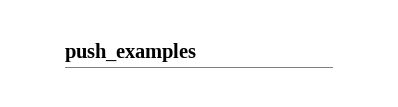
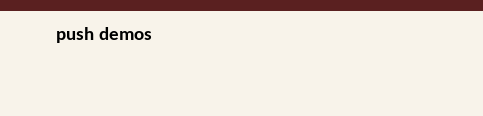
[65,43,196,62] push_examples -> [56,27,152,43] push demos

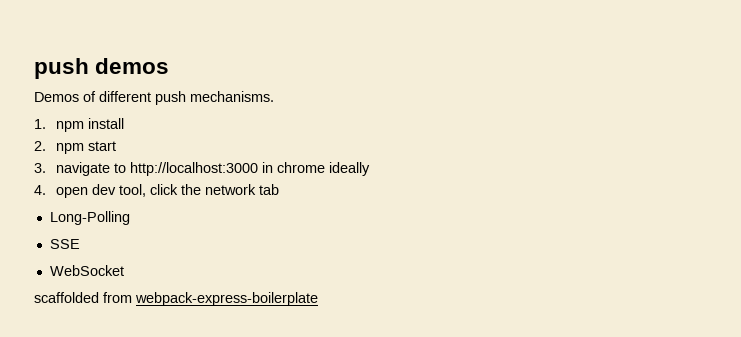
(152, 33) none -> [34,91,274,105] [34,118,124,132] [34,141,116,154] [34,162,370,176] [34,184,279,198] [49,211,130,225] [49,239,80,249] [49,265,124,276] [34,292,318,306] // Demos of different push mechanisms. // 1. npm install // 2. npm start // 3. navigate to http://localhost:3000 in chrome ideally // 4. open dev tool, click the network tab // Long-Polling // SSE // WebSocket // scaffolded from webpack-express-boilerplate

